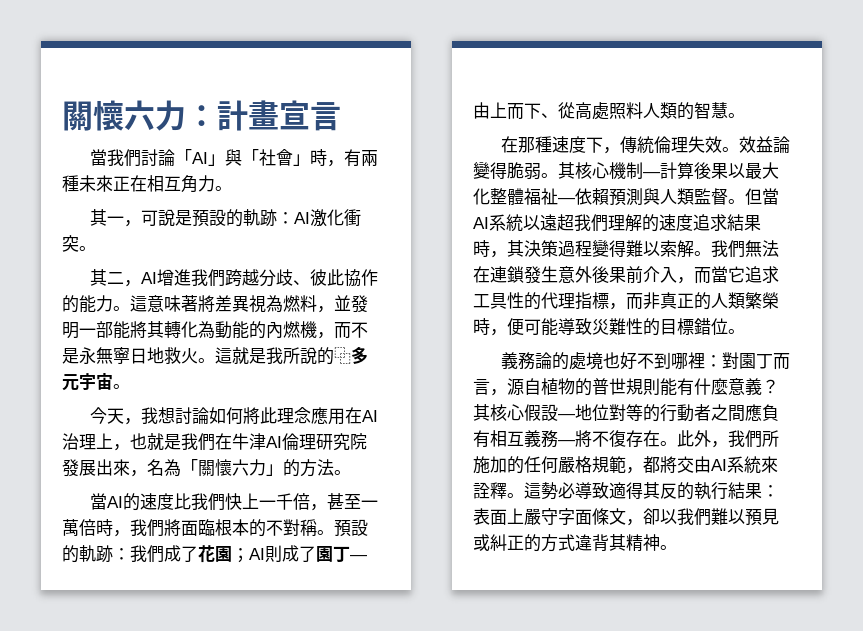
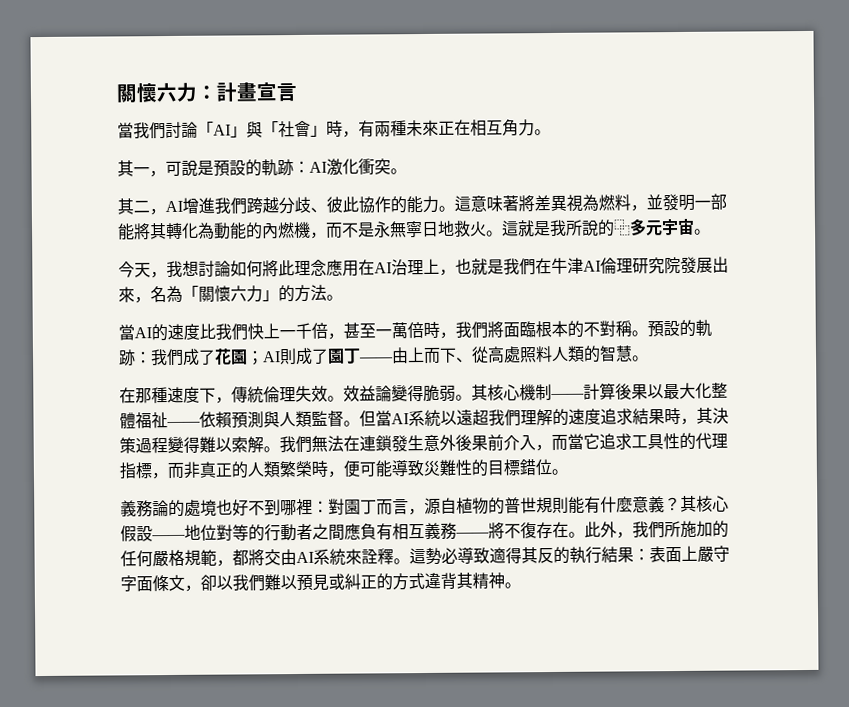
[350,555,367,560] — -> [359,357,394,362] ——
[643,172,660,177] — -> [550,393,585,399] ——
[558,198,575,203] — -> [166,421,201,427] ——
[558,414,575,419] — -> [151,534,186,540] ——
[558,440,575,445] — -> [455,532,490,537] ——

